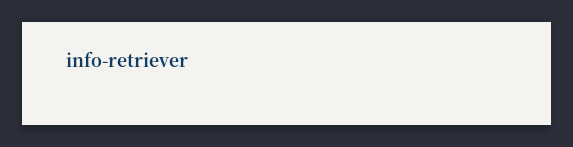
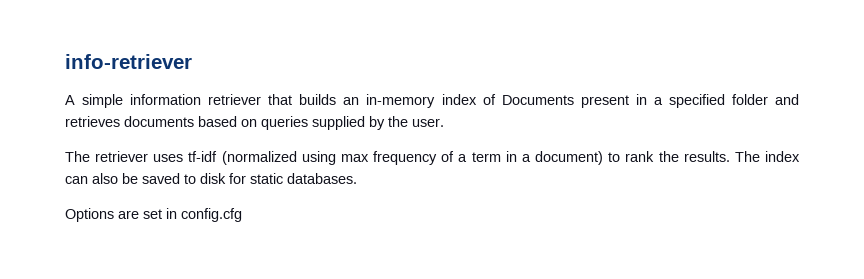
(188, 59) none -> [65,94,799,108] [65,116,444,130] [65,151,800,165] [65,173,357,184] [65,208,242,222] // A simple information retriever that builds an in-memory index of Documents present in a specified folder and retrieves documents based on queries supplied by the user. // The retriever uses tf-idf (normalized using max frequency of a term in a document) to rank the results. The index can also be saved to disk for static databases. // Options are set in config.cfg

